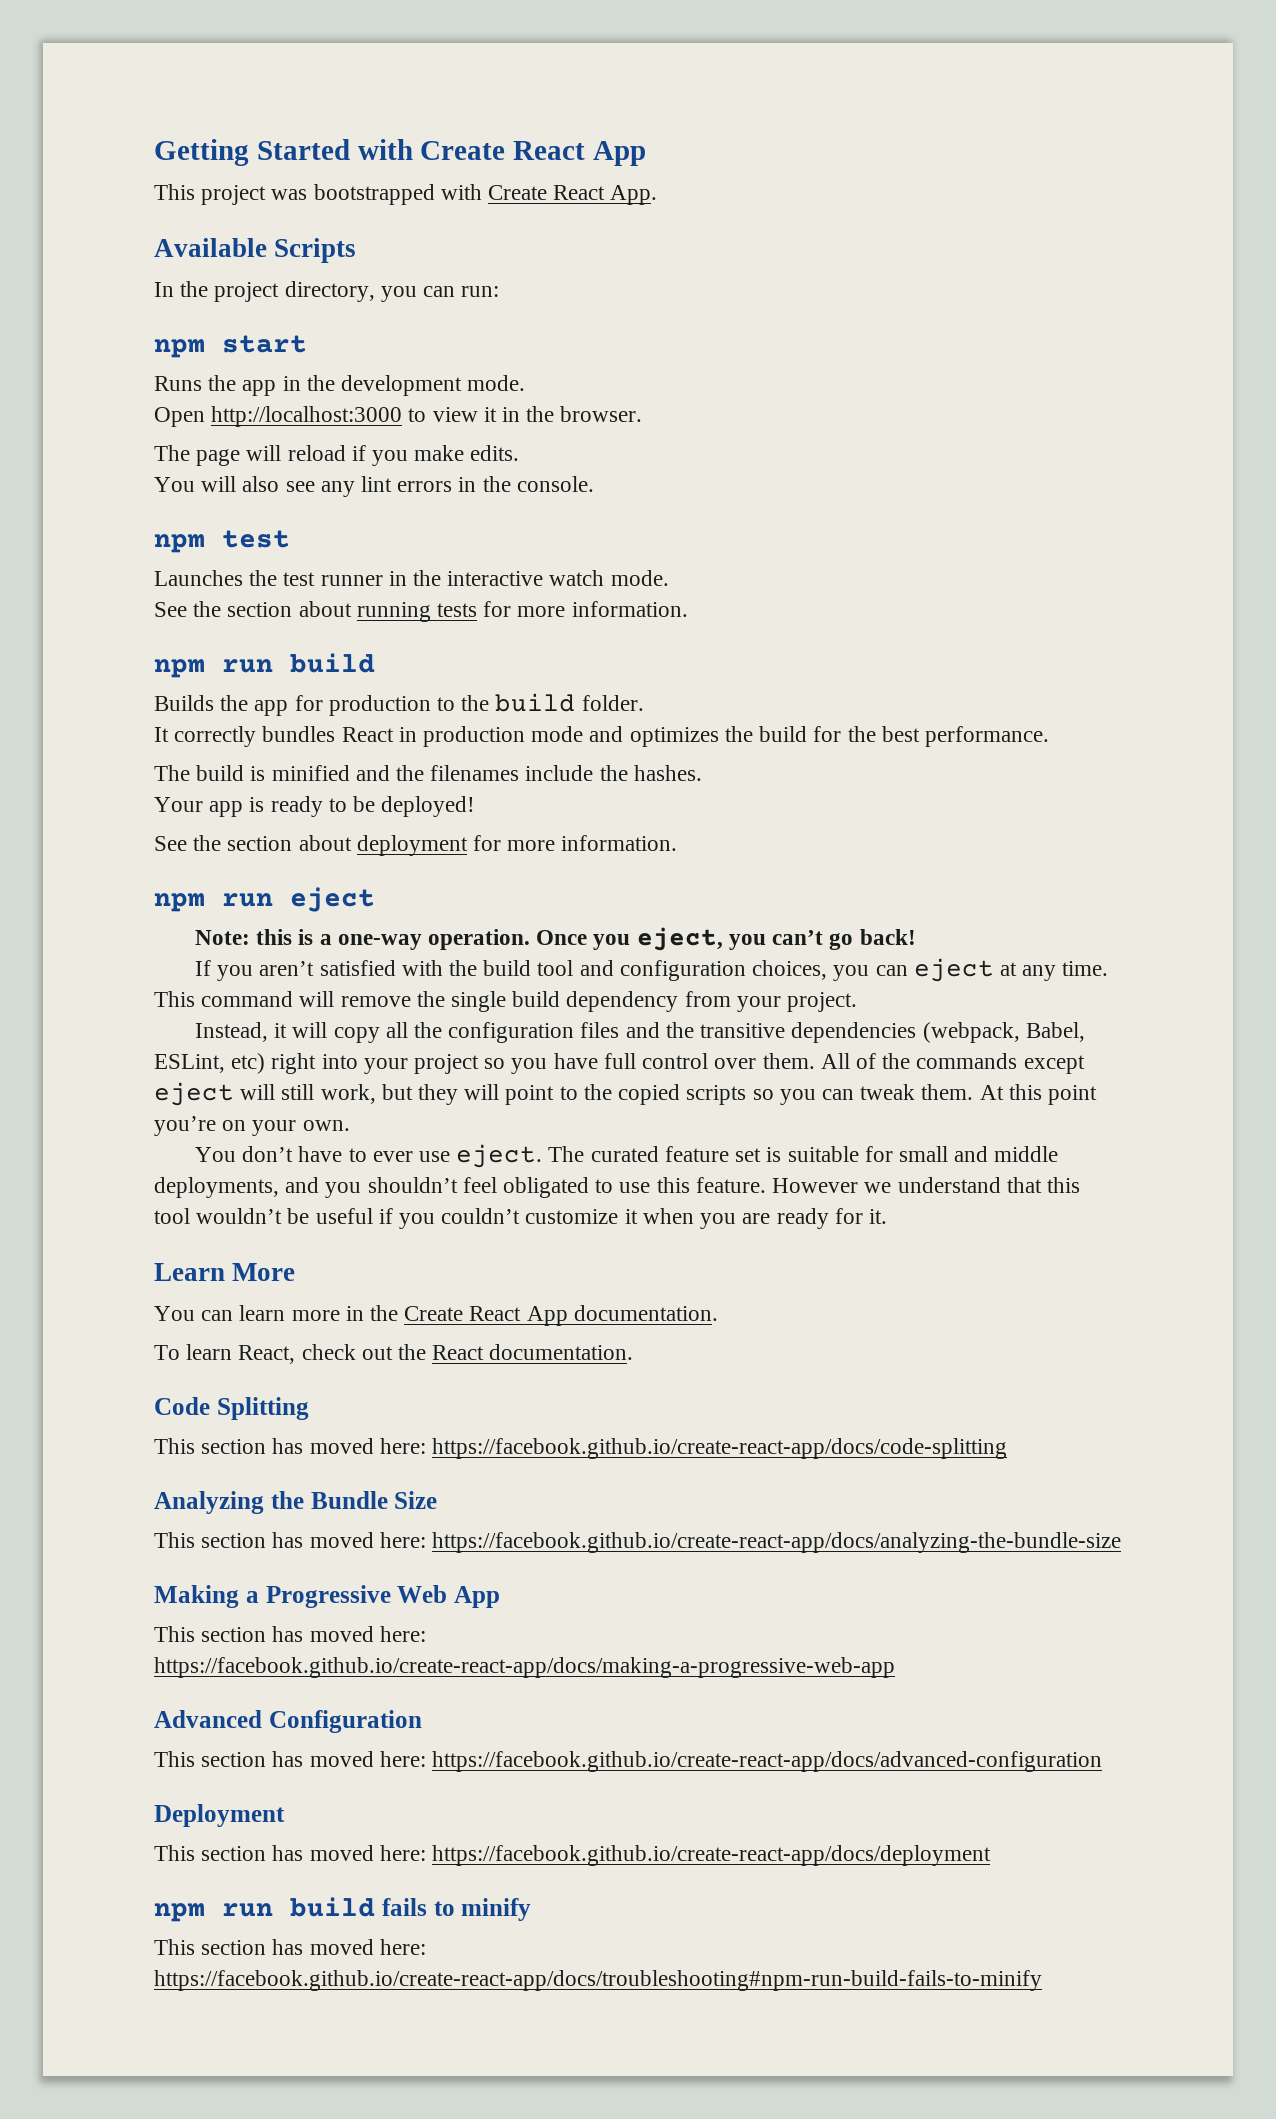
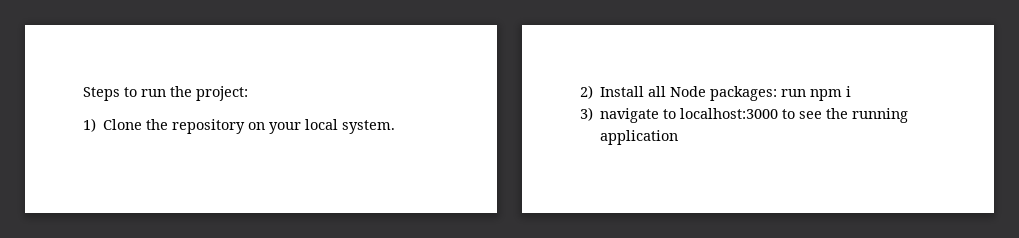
[154,139,647,166] [154,184,658,205] [154,238,357,263] [154,281,500,302] [154,335,307,358] [154,375,526,396] [154,406,643,427] [154,445,520,466] [154,476,594,497] [154,530,290,553] [154,570,669,586] [154,601,688,622] [154,653,375,678] [154,693,644,716] [154,726,1049,747] [154,765,702,781] [154,796,476,817] [154,835,678,856] [154,887,375,912] [194,927,916,951] [194,958,1109,982] [154,991,858,1012] [194,1022,1085,1043] [154,1053,1085,1074] [154,1082,1097,1106] [154,1116,350,1136] [194,1144,1059,1168] [154,1177,1080,1198] [154,1208,887,1229] [154,1263,296,1281] [154,1305,718,1326] [154,1344,634,1364] [154,1397,309,1420] [154,1438,1008,1459] [154,1491,438,1514] [154,1532,1122,1553] [154,1585,500,1608] [154,1626,426,1642] [154,1657,895,1678] [154,1710,422,1733] [154,1751,1103,1772] [154,1804,285,1827] [154,1845,992,1866] [154,1897,532,1922] [154,1939,426,1955] [154,1970,1042,1991] Getting Started with Create React App // This project was bootstrapped with Create React App. // Available Scripts // In the project directory, you can run: // npm start // Runs the app in the development mode. // Open http://localhost:3000 to view it in the browser. // The page will reload if you make edits. // You will also see any lint errors in the console. // npm test // Launches the test runner in the interactive watch mode. // See the section about running tests for more information. // npm run build // Builds the app for production to the build folder. // It correctly bundles React in production mode and optimizes the build for the best performance. // The build is minified and the filenames include the hashes. // Your app is ready to be deployed! // See the section about deployment for more information. // npm run eject // Note: this is a one-way operation. Once you eject, you can’t go back! // If you aren’t satisfied with the build tool and configuration choices, you can eject at any time. This command will remove the single build dependency from your project. // Instead, it will copy all the configuration files and the transitive dependencies (webpack, Babel, ESLint, etc) right into your project so you have full control over them. All of the commands except eject will still work, but they will point to the copied scripts so you can tweak them. At this point you’re on your own. // You don’t have to ever use eject. The curated feature set is suitable for small and middle deployments, and you shouldn’t feel obligated to use this feature. However we understand that this tool wouldn’t be useful if you couldn’t customize it when you are ready for it. // Learn More // You can learn more in the Create React App documentation. // To learn React, check out the React documentation. // Code Splitting // This section has moved here: https://facebook.github.io/create-react-app/docs/code-splitting // Analyzing the Bundle Size // This section has moved here: https://facebook.github.io/create-react-app/docs/analyzing-the-bundle-size // Making a Progressive Web App // This section has moved here: https://facebook.github.io/create-react-app/docs/making-a-progressive-web-app // Advanced Configuration // This section has moved here: https://facebook.github.io/create-react-app/docs/advanced-configuration // Deployment // This section has moved here: https://facebook.github.io/create-react-app/docs/deployment // npm run build fails to minify // This section has moved here: https://facebook.github.io/create-react-app/docs/troubleshooting#npm-run-build-fails-to-minify -> [83,86,248,101] [83,118,396,134] [580,85,852,101] [580,107,909,123] [600,130,679,145] Steps to run the project: // 1) Clone the repository on your local system. // 2) Install all Node packages: run npm i // 3) navigate to localhost:3000 to see the running application

